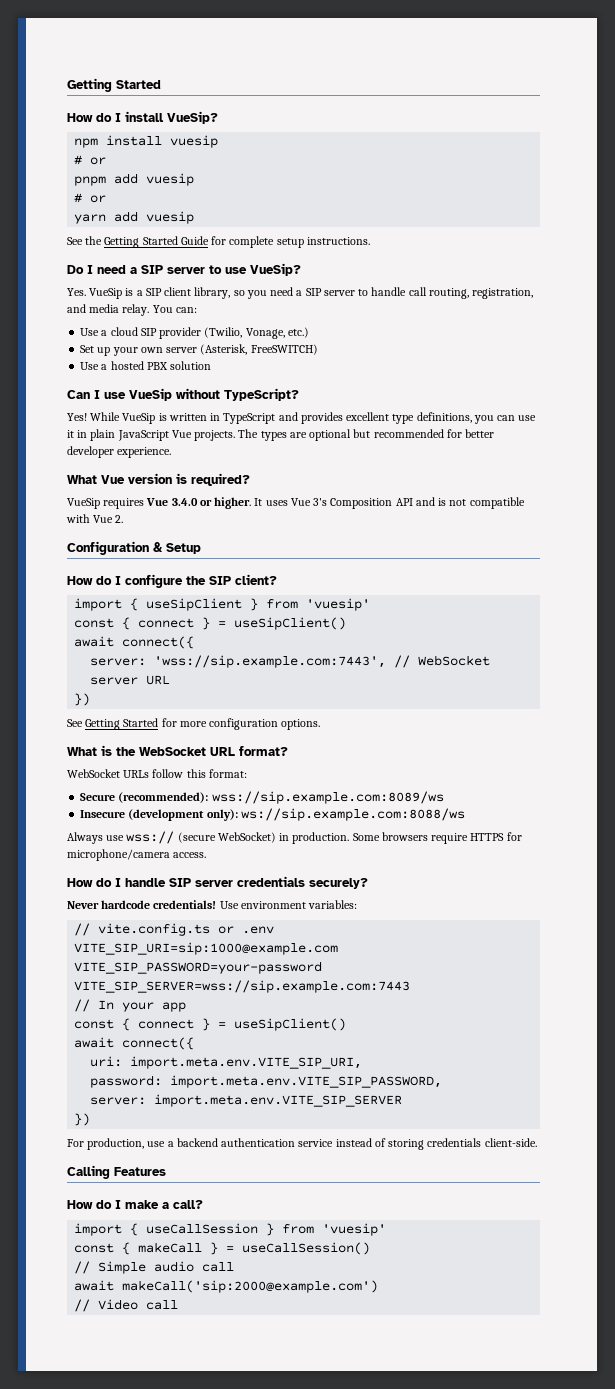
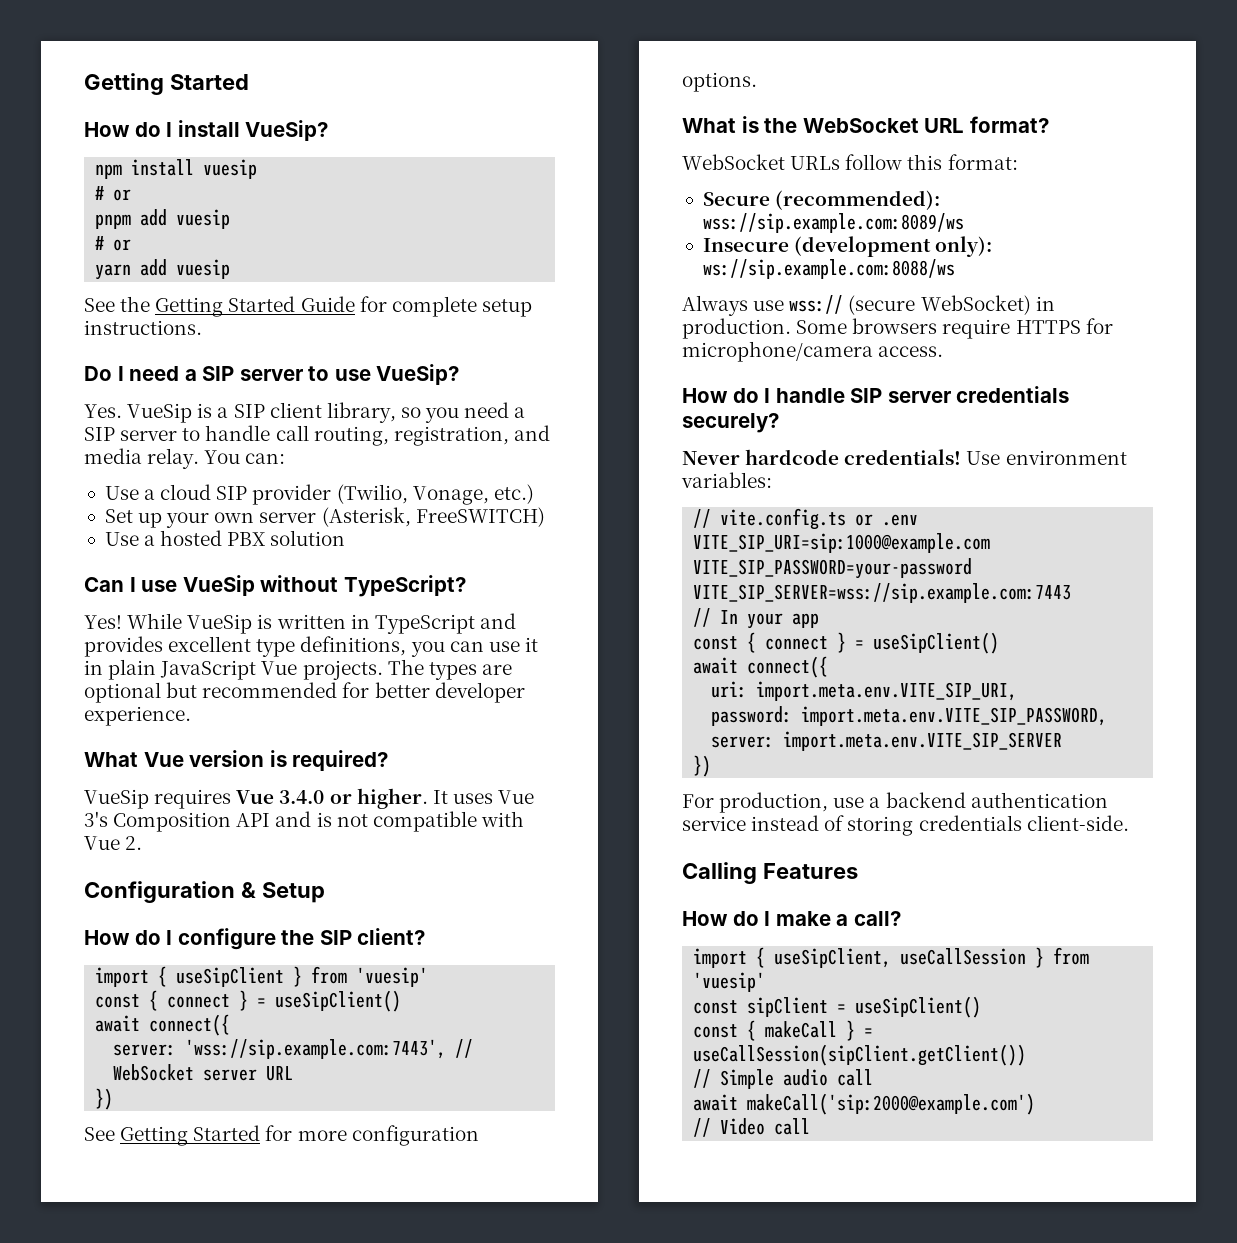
(139, 1229) none -> [774,948,892,968] useSipClient,
(387, 1229) none -> [693,996,982,1018] // const sipClient = useSipClient()
[242,1242,371,1255] useCallSession() -> [693,1044,1027,1066] useCallSession(sipClient.getClient())

